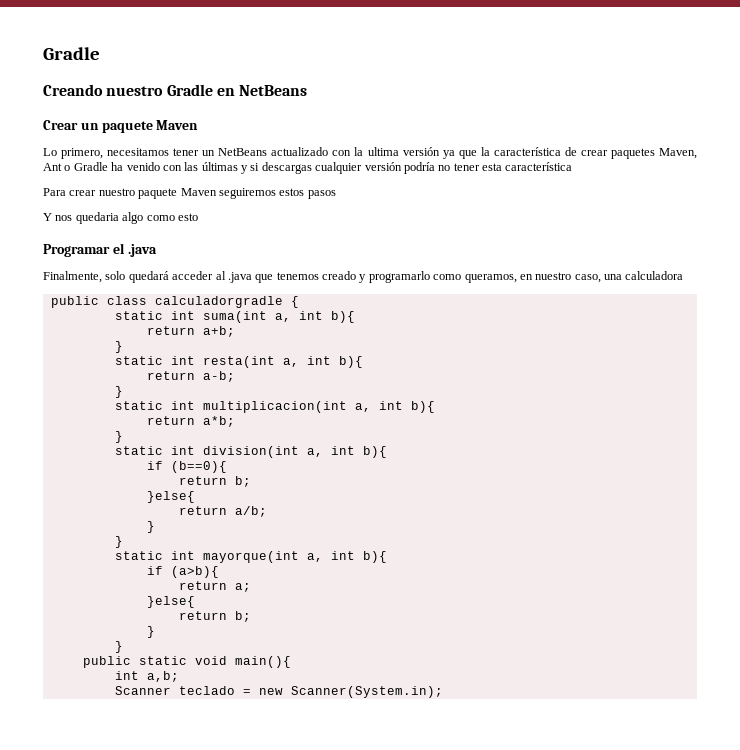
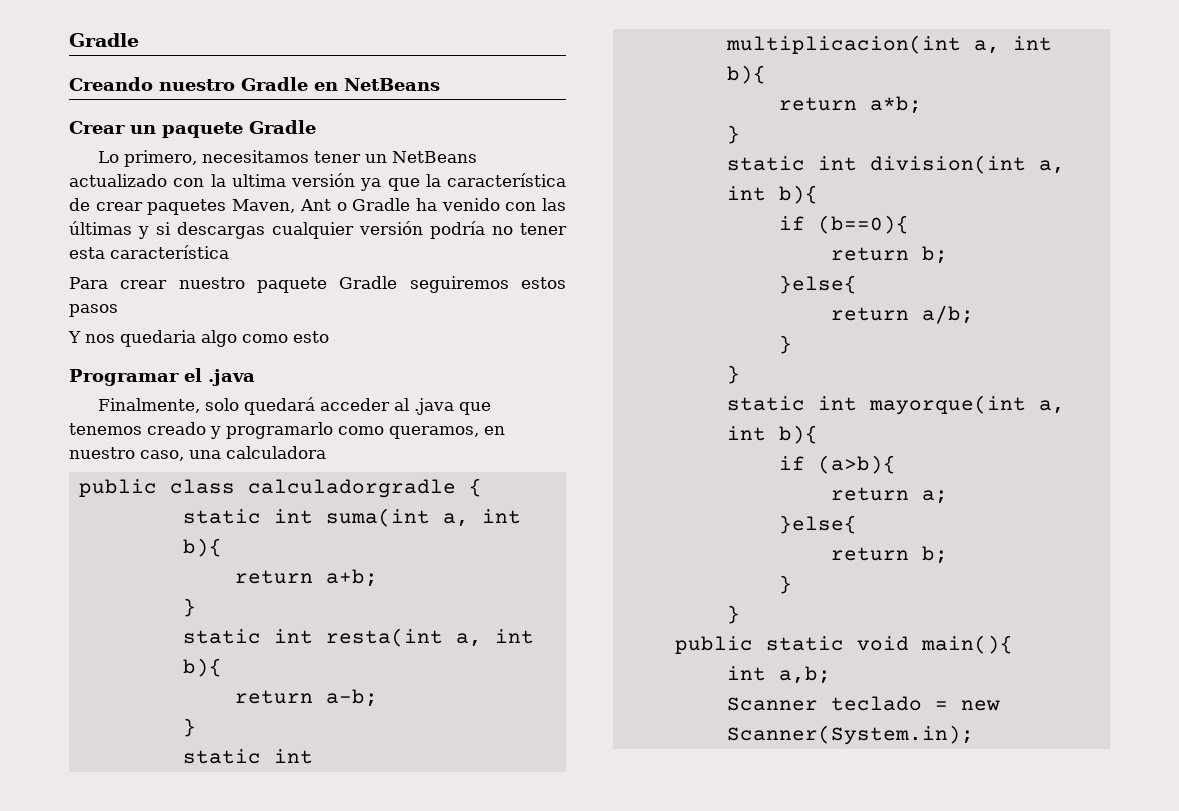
[156,120,199,130] Maven -> [249,120,316,134] Gradle
[180,188,217,196] Maven -> [339,276,398,289] Gradle

